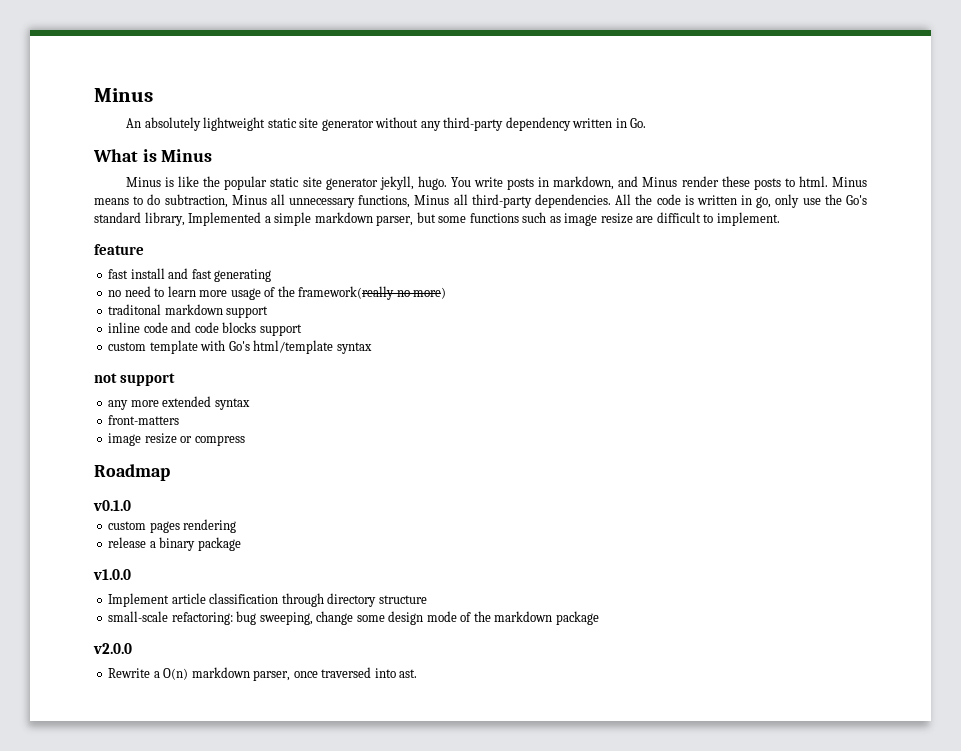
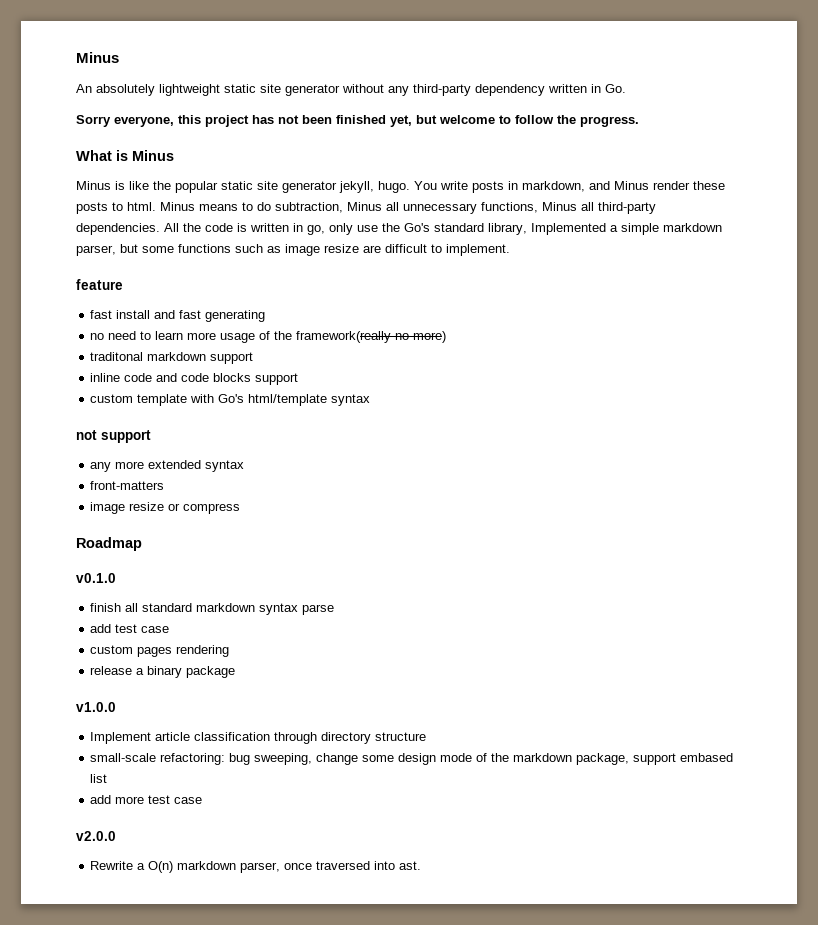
(647, 123) none -> [76,115,639,127] // Sorry everyone, this project has not been finished yet, but welcome to follow the progress.
(131, 505) none -> [90,603,335,615] [90,624,170,633] // finish all standard markdown syntax parse // add test case
[555,611,599,625] package -> [576,753,734,765] [90,774,108,783] [90,795,203,804] package, support embased list // add more test case

